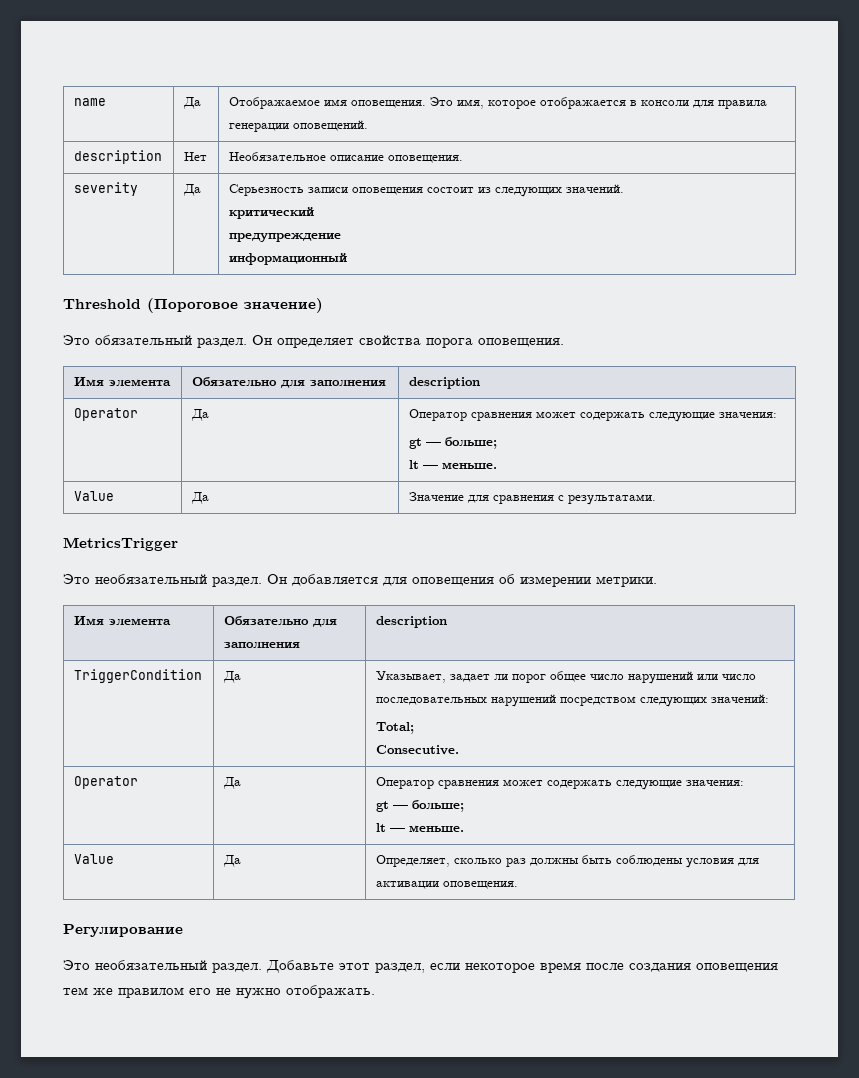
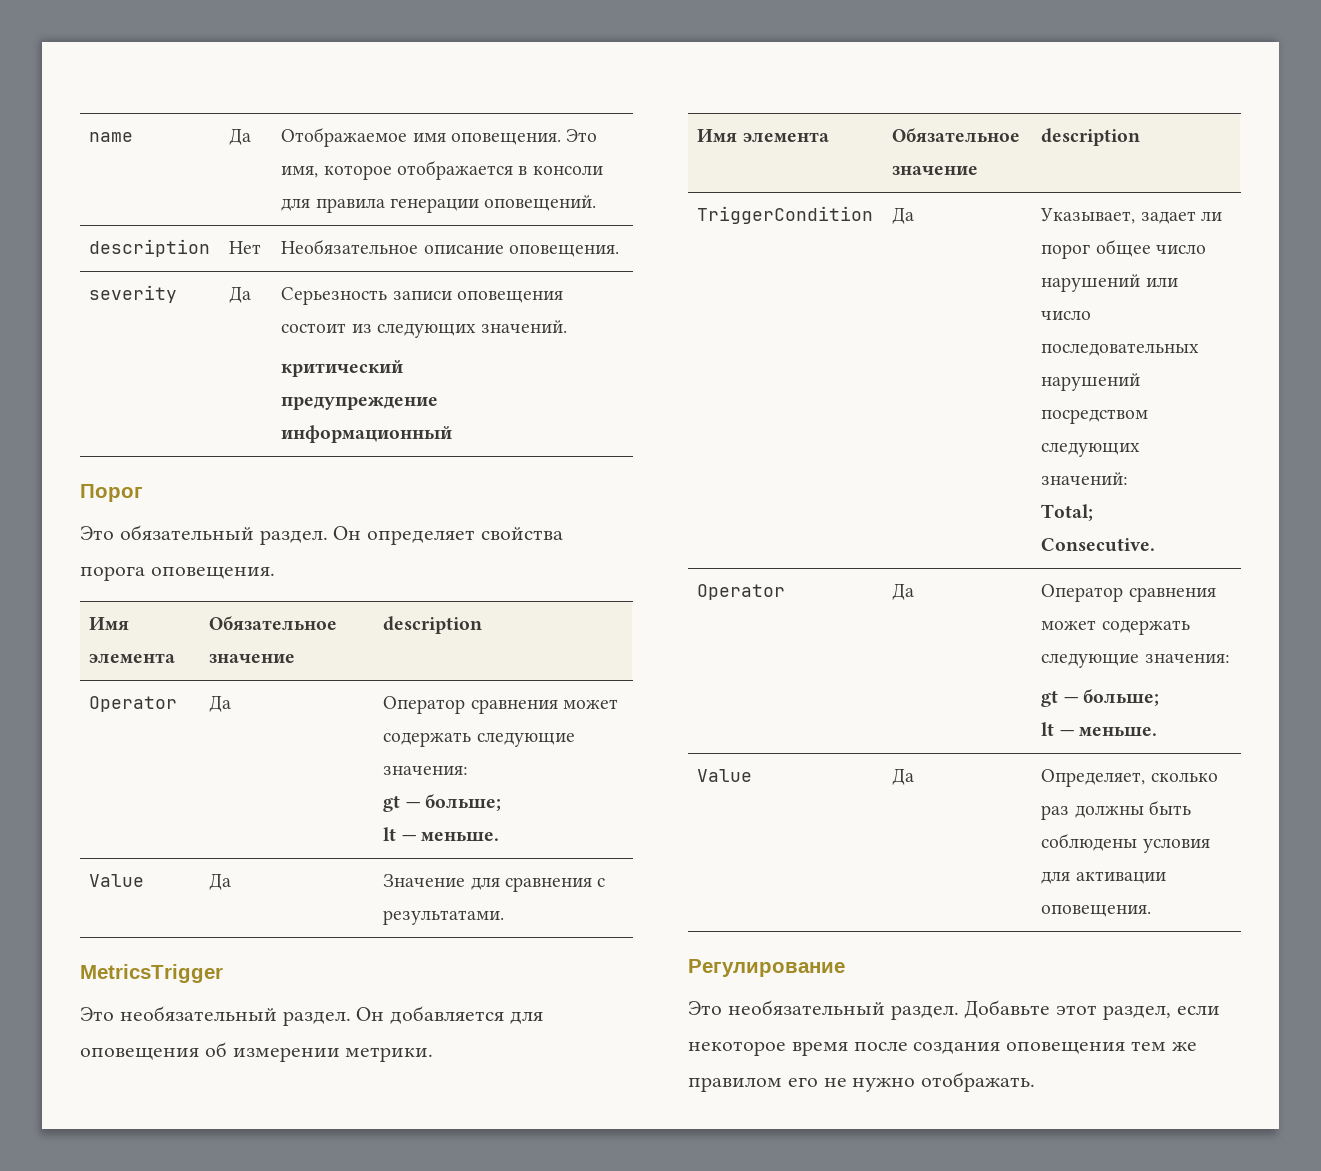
[63,298,323,313] Threshold (Пороговое значение) -> [80,484,143,502] Порог
[191,377,386,388] Обязательно для заполнения -> [209,616,338,630] [209,654,296,663] Обязательное значение
[223,616,337,627] [223,642,300,648] Обязательно для заполнения -> [892,128,1021,142] [892,166,979,175] Обязательное значение

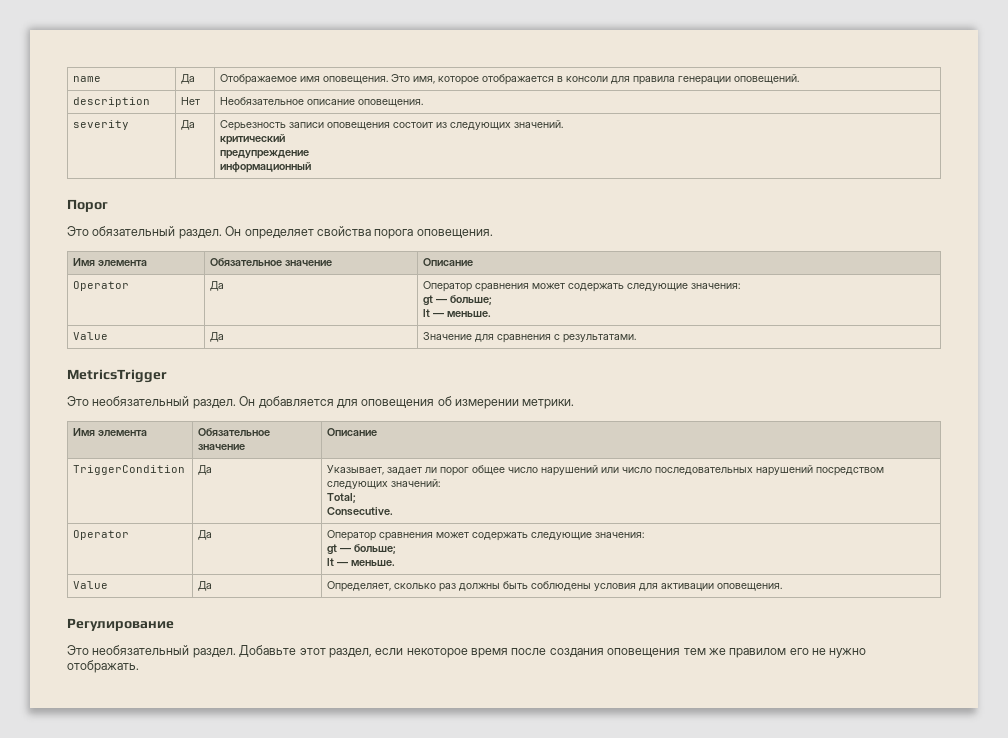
[383,616,483,634] description -> [423,258,474,266] Описание
[1041,128,1141,146] description -> [327,428,378,436] Описание

